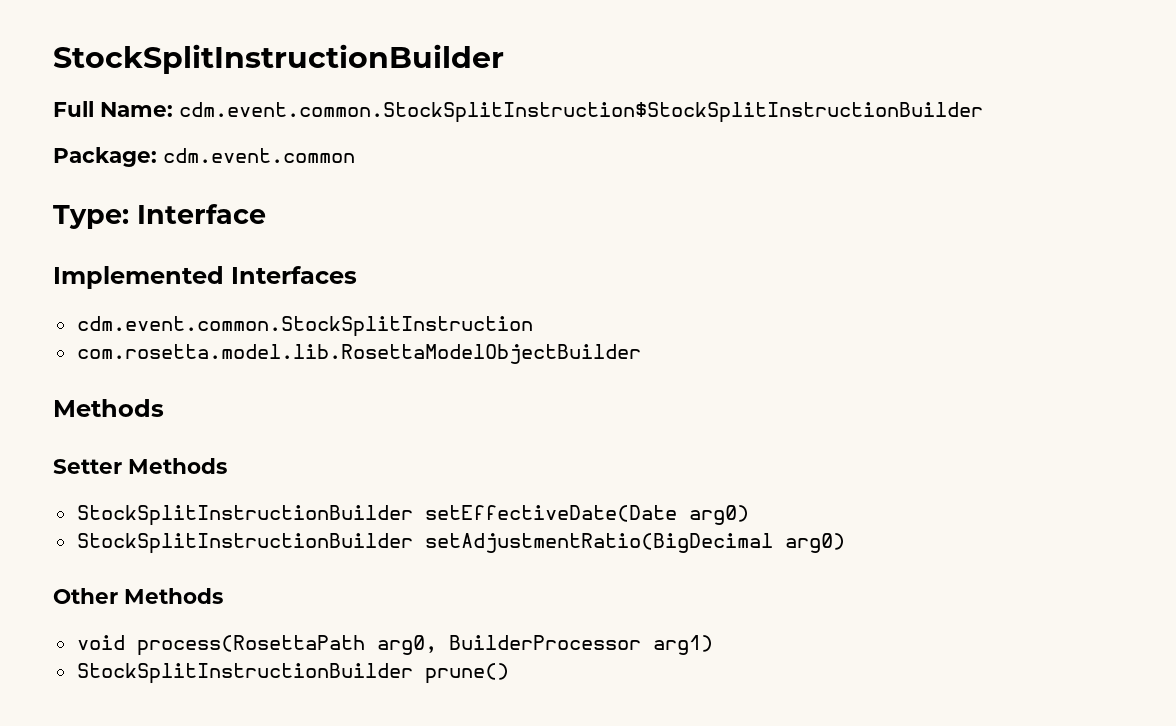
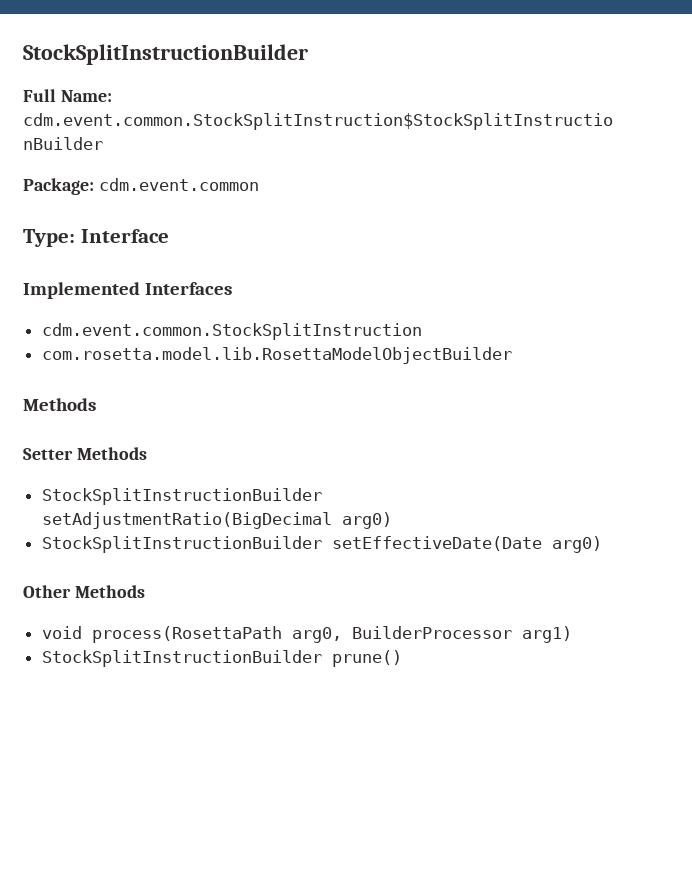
[424,505,677,522] setEffectiveDate(Date -> [42,512,333,529] setAdjustmentRatio(BigDecimal
[424,533,773,553] setAdjustmentRatio(BigDecimal -> [332,536,543,551] setEffectiveDate(Date

